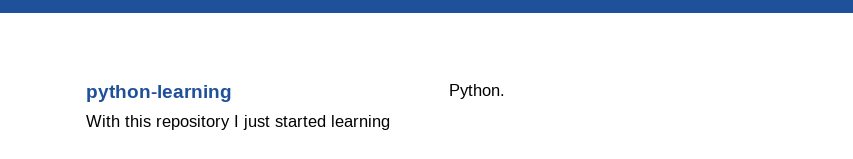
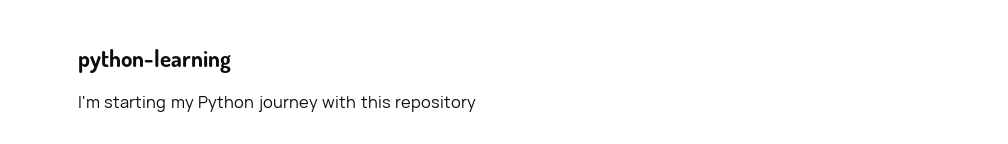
[86,115,390,130] [449,84,505,99] With this repository I just started learning Python. -> [78,96,477,112] I'm starting my Python journey with this repository

